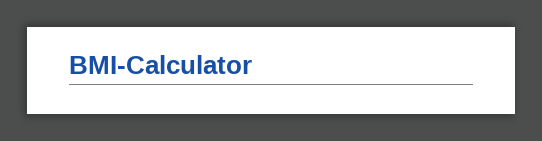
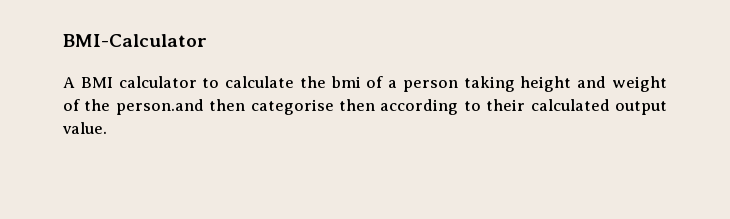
(252, 64) none -> [63,76,667,92] [63,99,667,115] [62,122,107,134] // A BMI calculator to calculate the bmi of a person taking height and weight of the person.and then categorise then according to their calculated output value.

